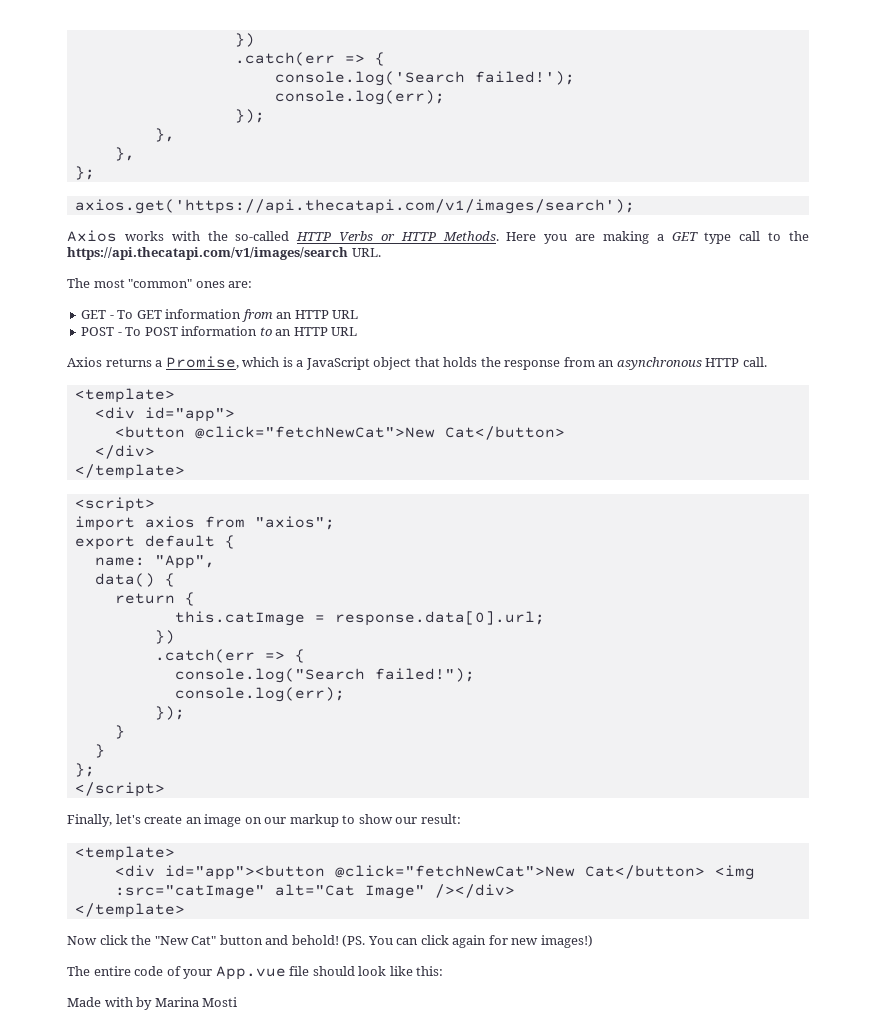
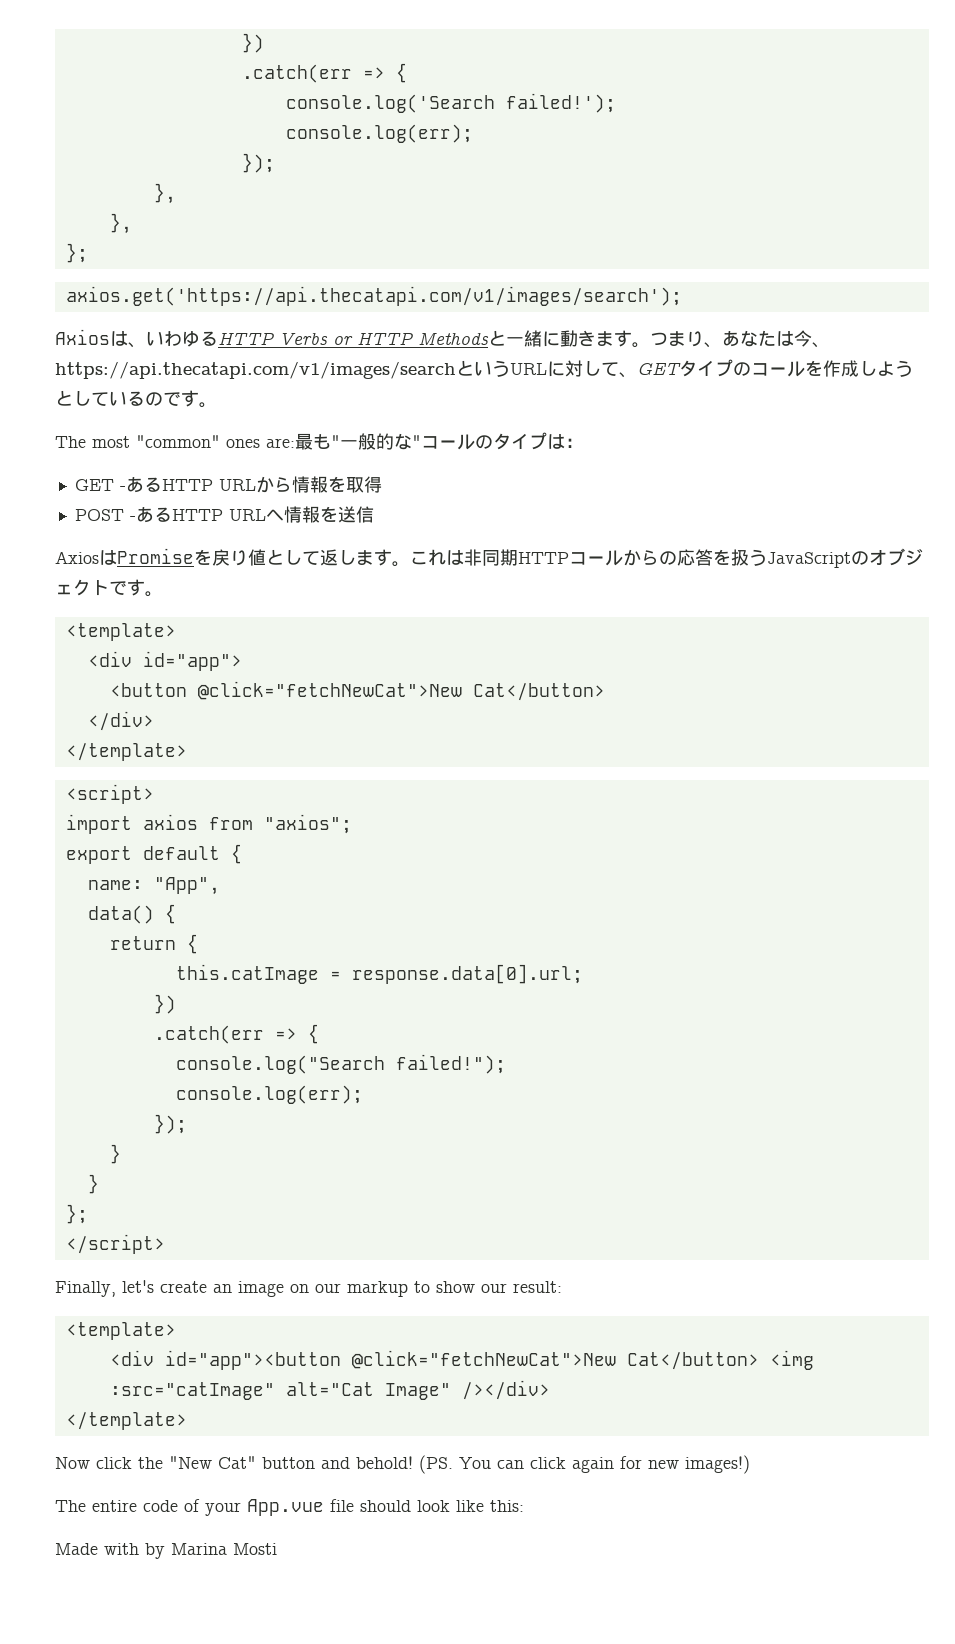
[124,231,810,244] [67,247,381,260] works with the so-called HTTP Verbs or HTTP Methods. Here you are making a GET type call to the https://api.thecatapi.com/v1/images/search URL. -> [110,330,830,348] [55,359,913,379] [55,390,217,408] は、いわゆるHTTP Verbs or HTTP Methodsと一緒に動きます。つまり、あなたは今、https://api.thecatapi.com/v1/images/searchというURLに対して、GETタイプのコールを作成しようとしているのです。
[81,309,359,322] // GET - To GET information from an HTTP URL -> [295,432,583,450] [74,476,382,493] 最も"一般的な"コールのタイプは： // GET -あるHTTP URLから情報を取得
[125,326,358,336] [67,356,767,370] To POST information to an HTTP URL // Axios returns a Promise, which is a JavaScript object that holds the response from an asynchronous HTTP call. -> [135,506,374,523] [55,548,923,568] [55,579,163,597] あるHTTP URLへ情報を送信 // AxiosはPromiseを戻り値として返します。これは非同期HTTPコールからの応答を扱うJavaScriptのオブジェクトです。

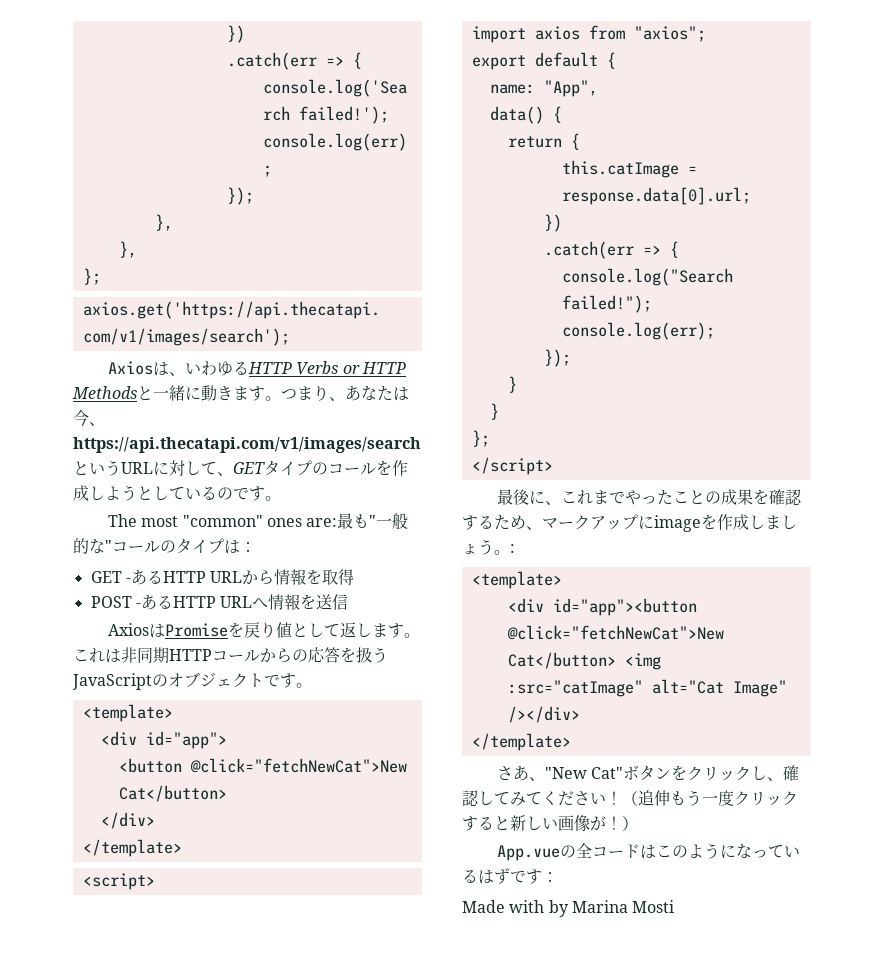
[55,1280,562,1297] Finally, let's create an image on our markup to show our result: -> [496,489,802,505] [462,514,797,532] [462,539,515,555] 最後に、これまでやったことの成果を確認するため、マークアップにimageを作成しましょう。:
[55,1455,750,1474] [55,1499,524,1516] Now click the "New Cat" button and behold! (PS. You can click again for new images!) // The entire code of your App.vue file should look like this: -> [496,765,800,781] [462,790,798,806] [462,815,638,832] [496,843,800,861] [462,868,558,884] さあ、"New Cat"ボタンをクリックし、確認してみてください！（追伸もう一度クリックすると新しい画像が！） // App.vueの全コードはこのようになっているはずです：

